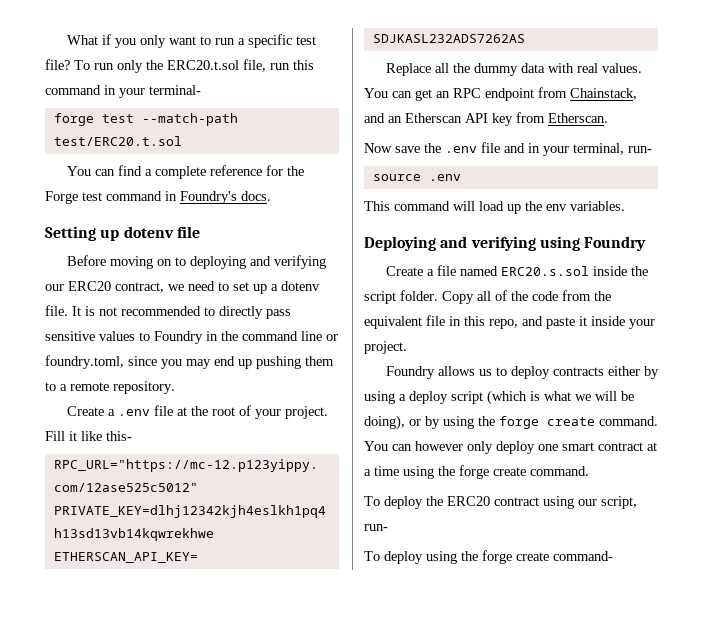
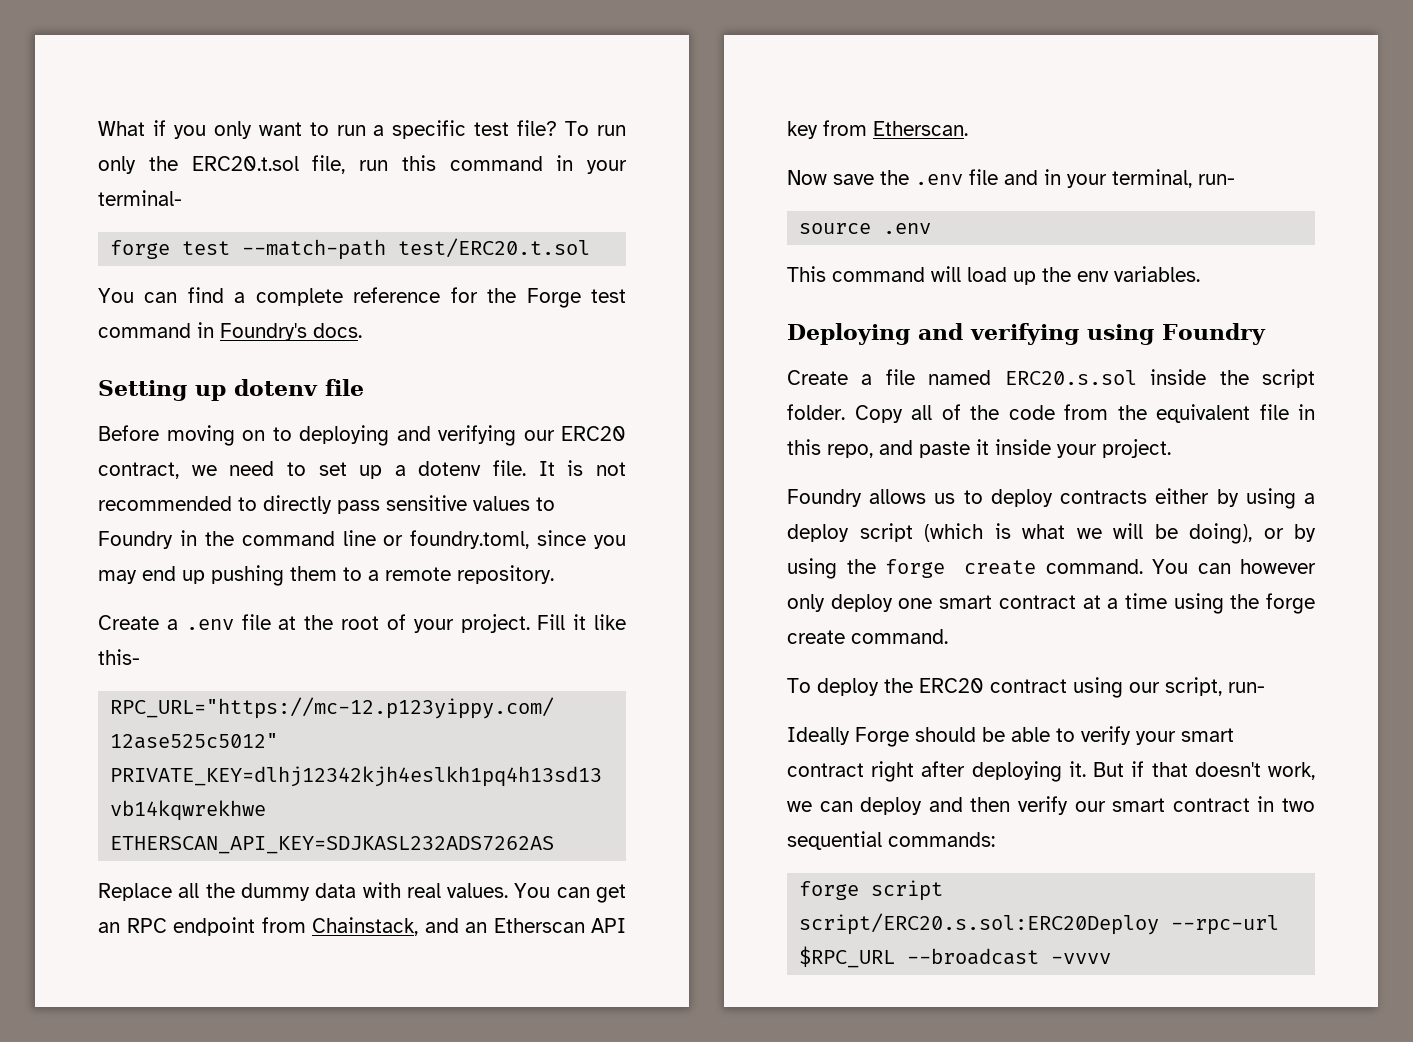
[364,550,613,564] To deploy using the forge create command- -> [787,726,1234,747] [787,761,1315,782] [787,796,1315,815] [787,831,995,850] [799,880,944,901] [799,913,1280,935] [799,946,1112,968] Ideally Forge should be able to verify your smart contract right after deploying it. But if that doesn't work, we can deploy and then verify our smart contract in two sequential commands: // forge script script/ERC20.s.sol:ERC20Deploy --rpc-url $RPC_URL --broadcast -vvvv

